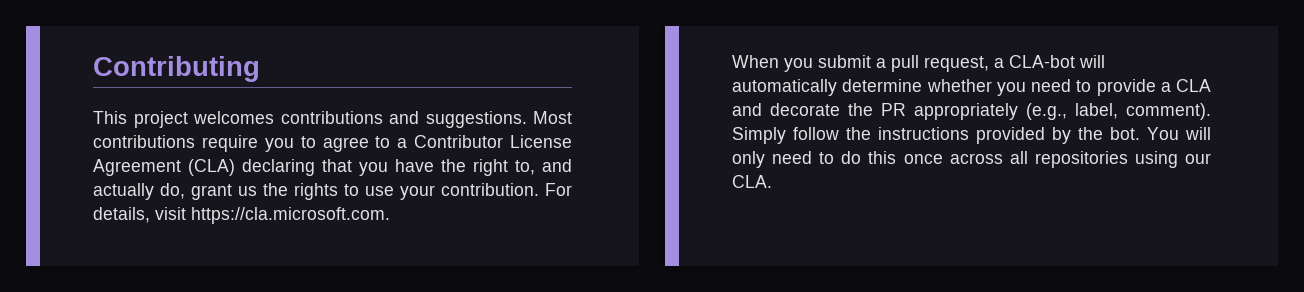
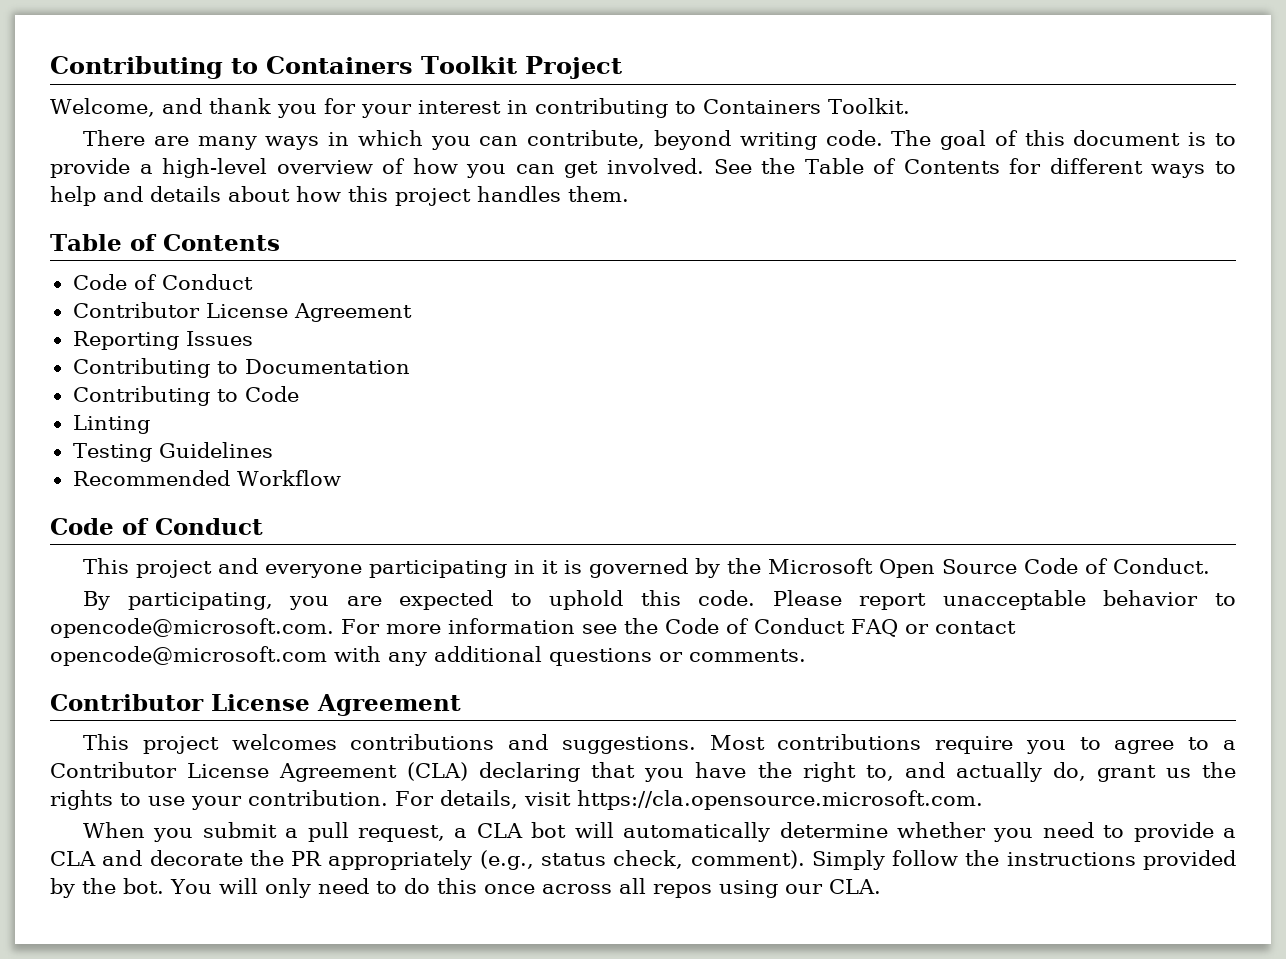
[93,56,260,82] Contributing -> [50,56,622,79] [50,98,910,118] [83,130,1236,150] [50,158,1236,178] [50,186,629,206] [50,234,280,251] [72,274,253,290] [72,302,412,322] [72,331,253,350] [72,358,410,378] [72,386,299,406] [72,415,150,434] [72,442,273,462] [72,470,341,486] [50,518,263,535] [83,558,1211,578] [83,590,1236,610] [50,618,1016,638] [50,646,806,666] [50,694,461,716] Contributing to Containers Toolkit Project // Welcome, and thank you for your interest in contributing to Containers Toolkit. // There are many ways in which you can contribute, beyond writing code. The goal of this document is to provide a high-level overview of how you can get involved. See the Table of Contents for different ways to help and details about how this project handles them. // Table of Contents // Code of Conduct // Contributor License Agreement // Reporting Issues // Contributing to Documentation // Contributing to Code // Linting // Testing Guidelines // Recommended Workflow // Code of Conduct // This project and everyone participating in it is governed by the Microsoft Open Source Code of Conduct. // By participating, you are expected to uphold this code. Please report unacceptable behavior to opencode@microsoft.com. For more information see the Code of Conduct FAQ or contact opencode@microsoft.com with any additional questions or comments. // Contributor License Agreement
[191,207,390,224] https://cla.microsoft.com. -> [576,790,983,810] https://cla.opensource.microsoft.com.
[1009,55,1075,68] CLA-bot -> [476,822,567,838] CLA bot
[1075,103,1118,119] label, -> [541,850,684,869] status check,
[1034,151,1128,168] repositories -> [652,884,712,898] repos

